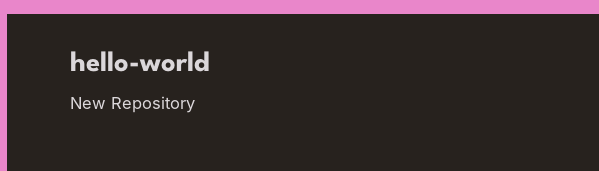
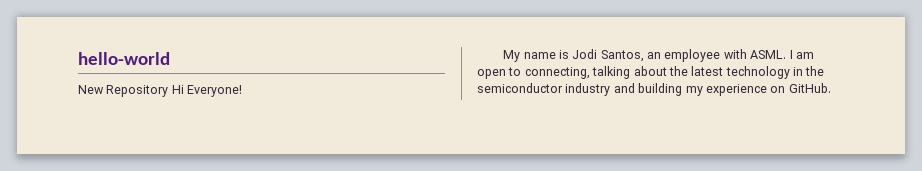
(195, 104) none -> [171,85,243,97] [503,49,814,62] [477,66,825,79] [477,83,831,96] Hi Everyone! // My name is Jodi Santos, an employee with ASML. I am open to connecting, talking about the latest technology in the semiconductor industry and building my experience on GitHub.

